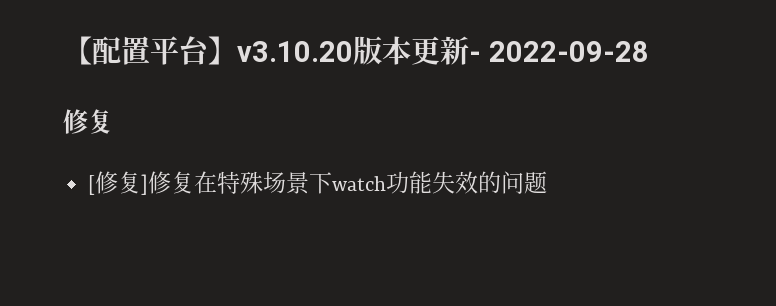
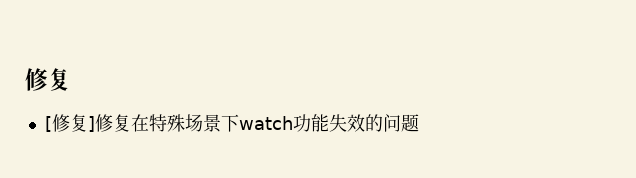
[63,36,649,65] 【配置平台】v3.10.20版本更新- 2022-09-28 // -> (25, 79) none

